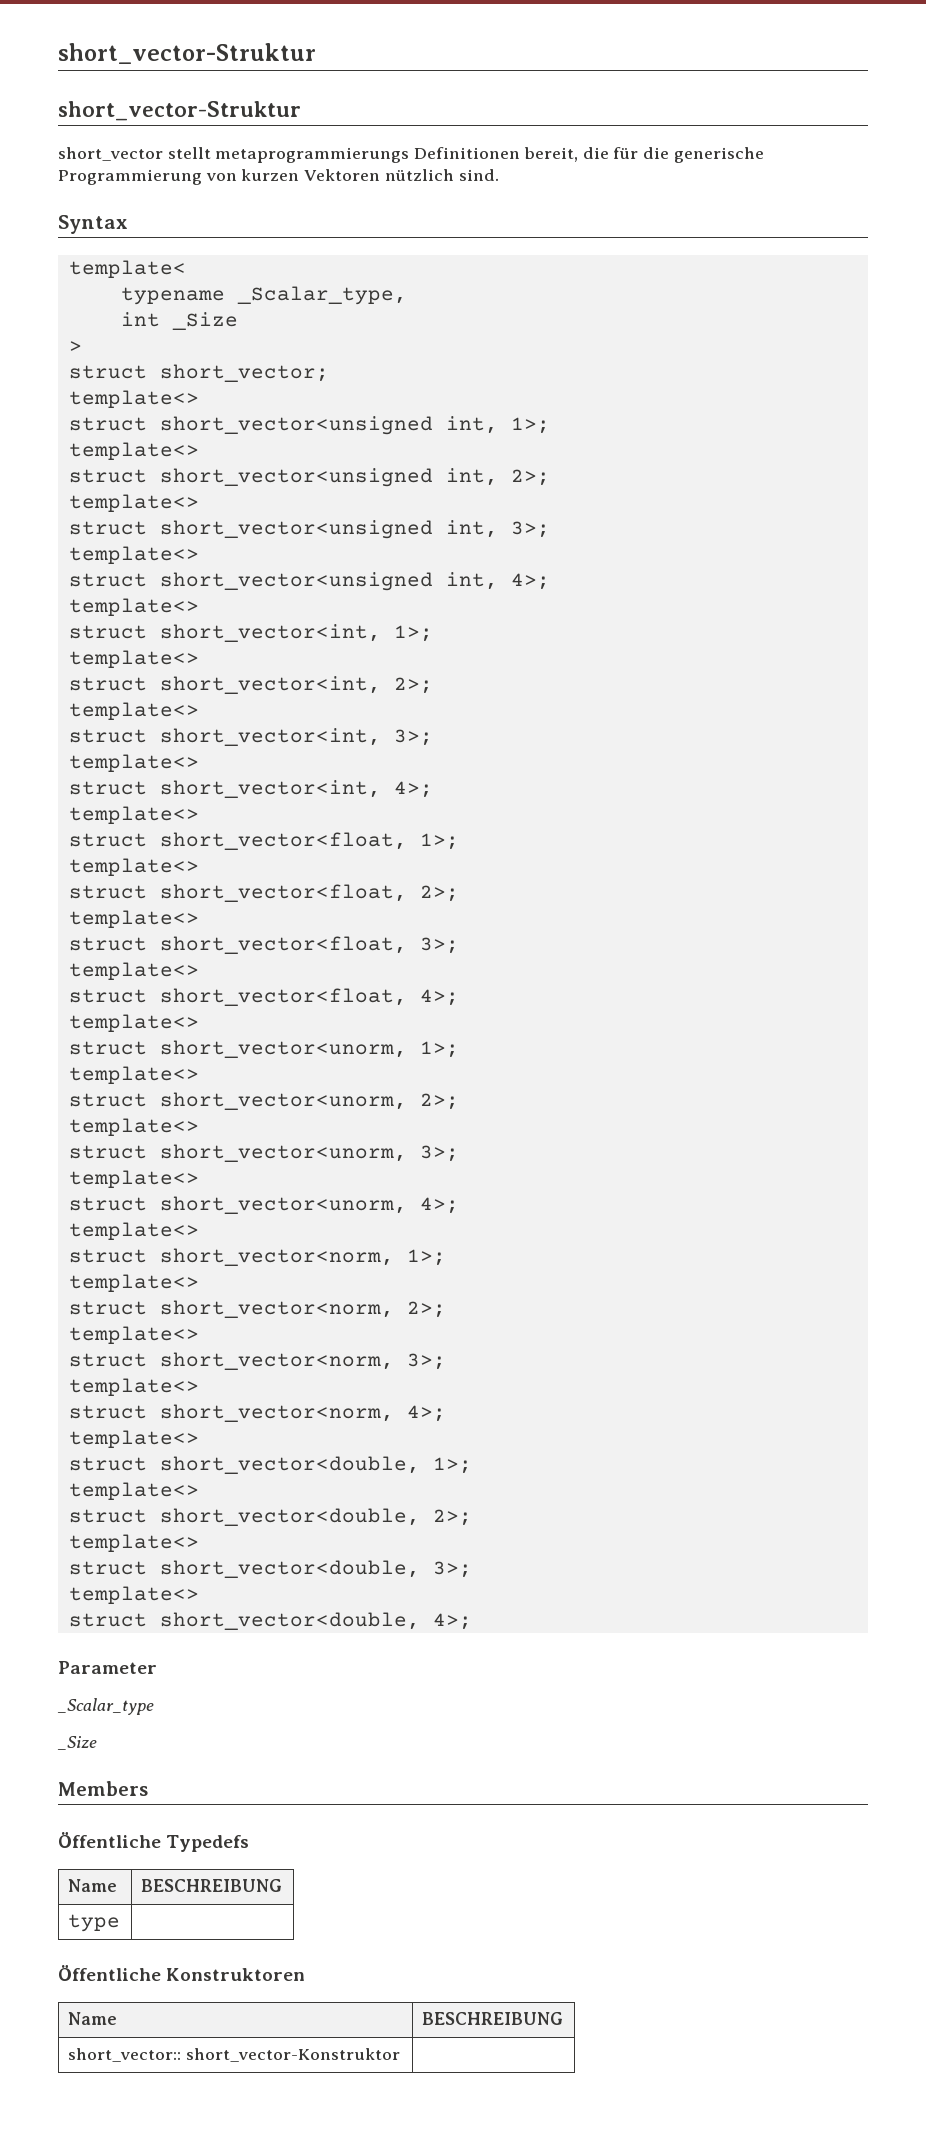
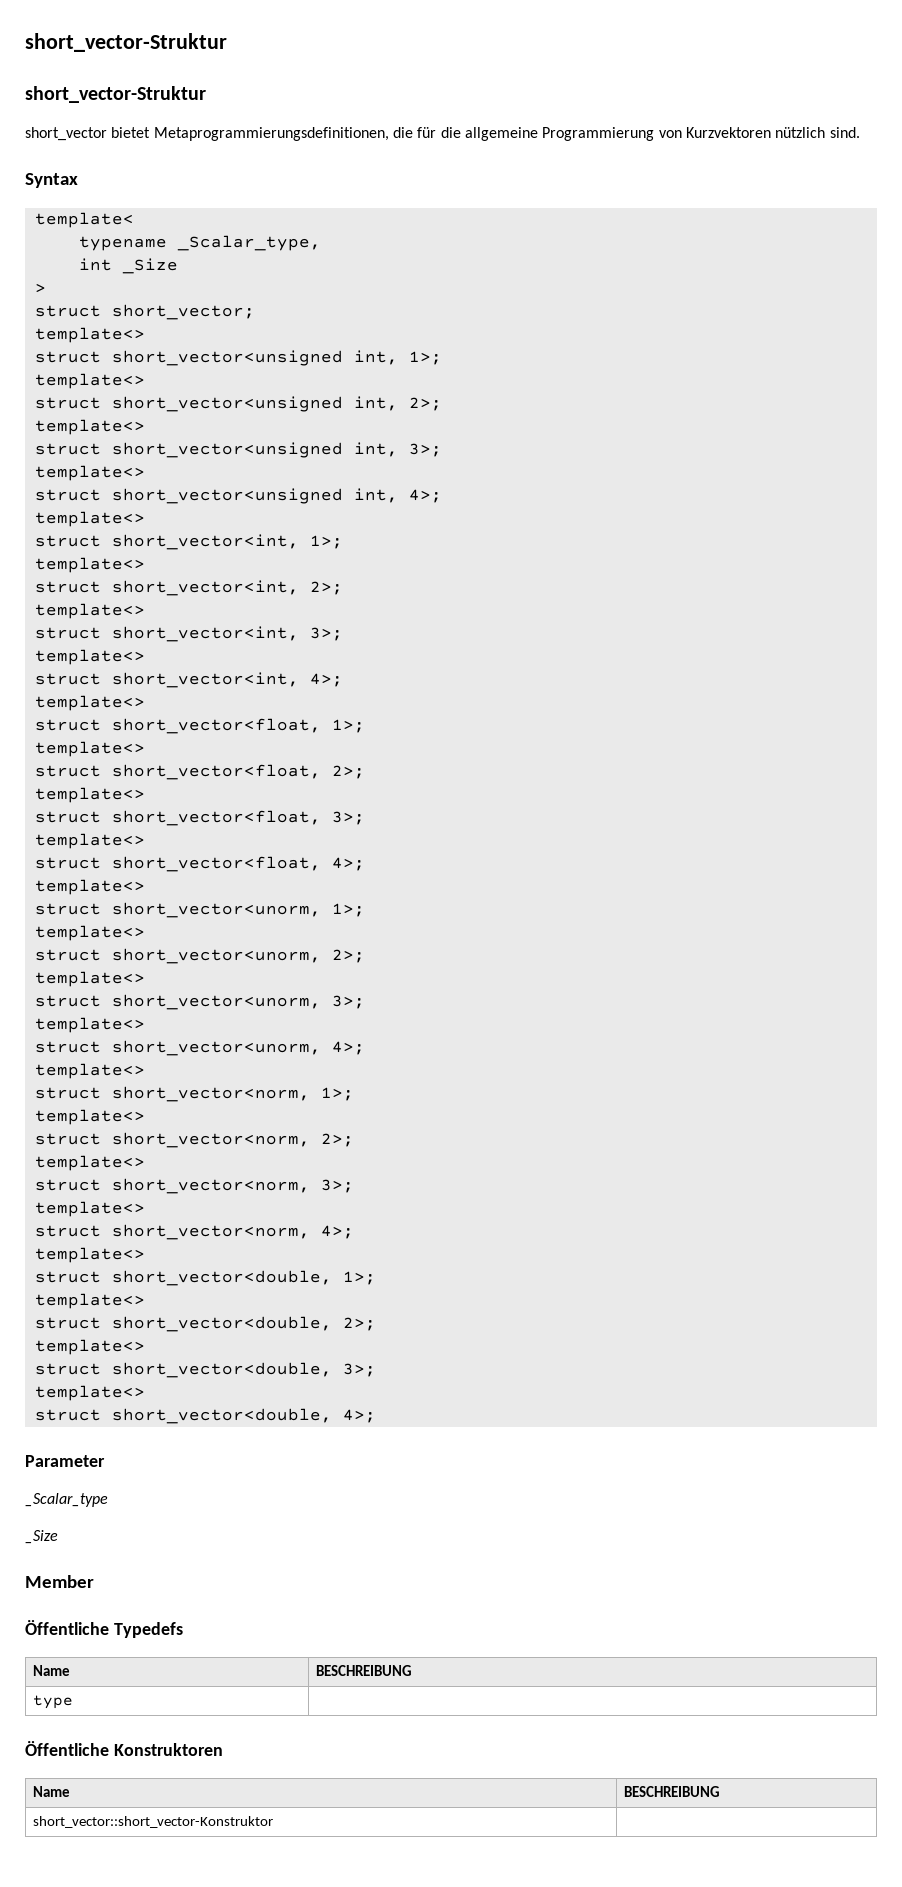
[167,147,578,163] stellt metaprogrammierungs Definitionen bereit, -> [111,127,389,141] bietet Metaprogrammierungsdefinitionen,
[673,147,764,163] generische -> [464,127,538,141] allgemeine
[241,169,381,181] kurzen Vektoren -> [685,127,771,138] Kurzvektoren
[58,1781,148,1796] Members -> [25,1575,94,1588] Member
[68,2048,400,2062] short_vector:: short_vector-Konstruktor -> [32,1816,273,1828] short_vector::short_vector-Konstruktor

